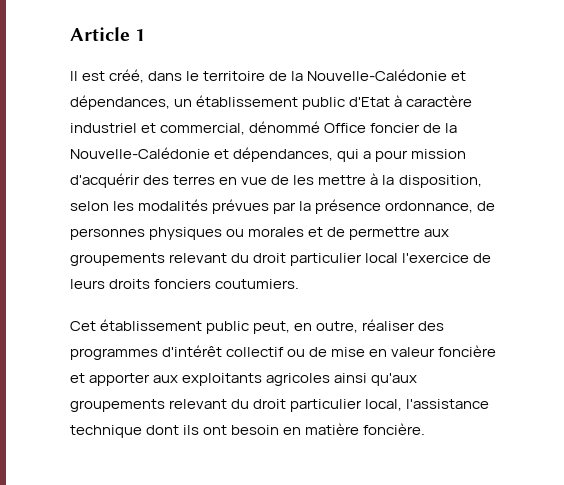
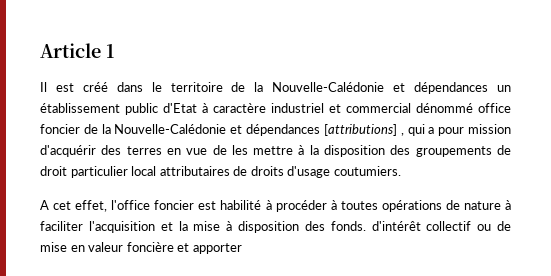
[109,69,145,83] créé, -> [82,82,108,92] créé
[70,95,170,110] dépendances, -> [414,82,489,94] dépendances
[160,121,367,135] commercial, dénommé Office -> [346,103,511,113] commercial dénommé office
[233,147,334,162] dépendances, -> [246,124,404,136] dépendances [attributions] ,
[398,175,482,188] [70,199,496,214] [70,227,450,240] [70,253,492,266] [70,279,300,289] [70,319,445,334] [70,348,158,360] disposition, selon les modalités prévues par la présence ordonnance, de personnes physiques ou morales et de permettre aux groupements relevant du droit particulier local l'exercice de leurs droits fonciers coutumiers. // Cet établissement public peut, en outre, réaliser des programmes -> [324,145,512,157] [40,166,401,178] [40,200,511,212] [40,221,366,233] disposition des groupements de droit particulier local attributaires de droits d'usage coutumiers. // A cet effet, l'office foncier est habilité à procéder à toutes opérations de nature à faciliter l'acquisition et la mise à disposition des fonds.
[153,373,418,386] [70,399,490,412] [70,423,426,438] aux exploitants agricoles ainsi qu'aux groupements relevant du droit particulier local, l'assistance technique dont ils ont besoin en matière foncière. -> (242, 248) none

